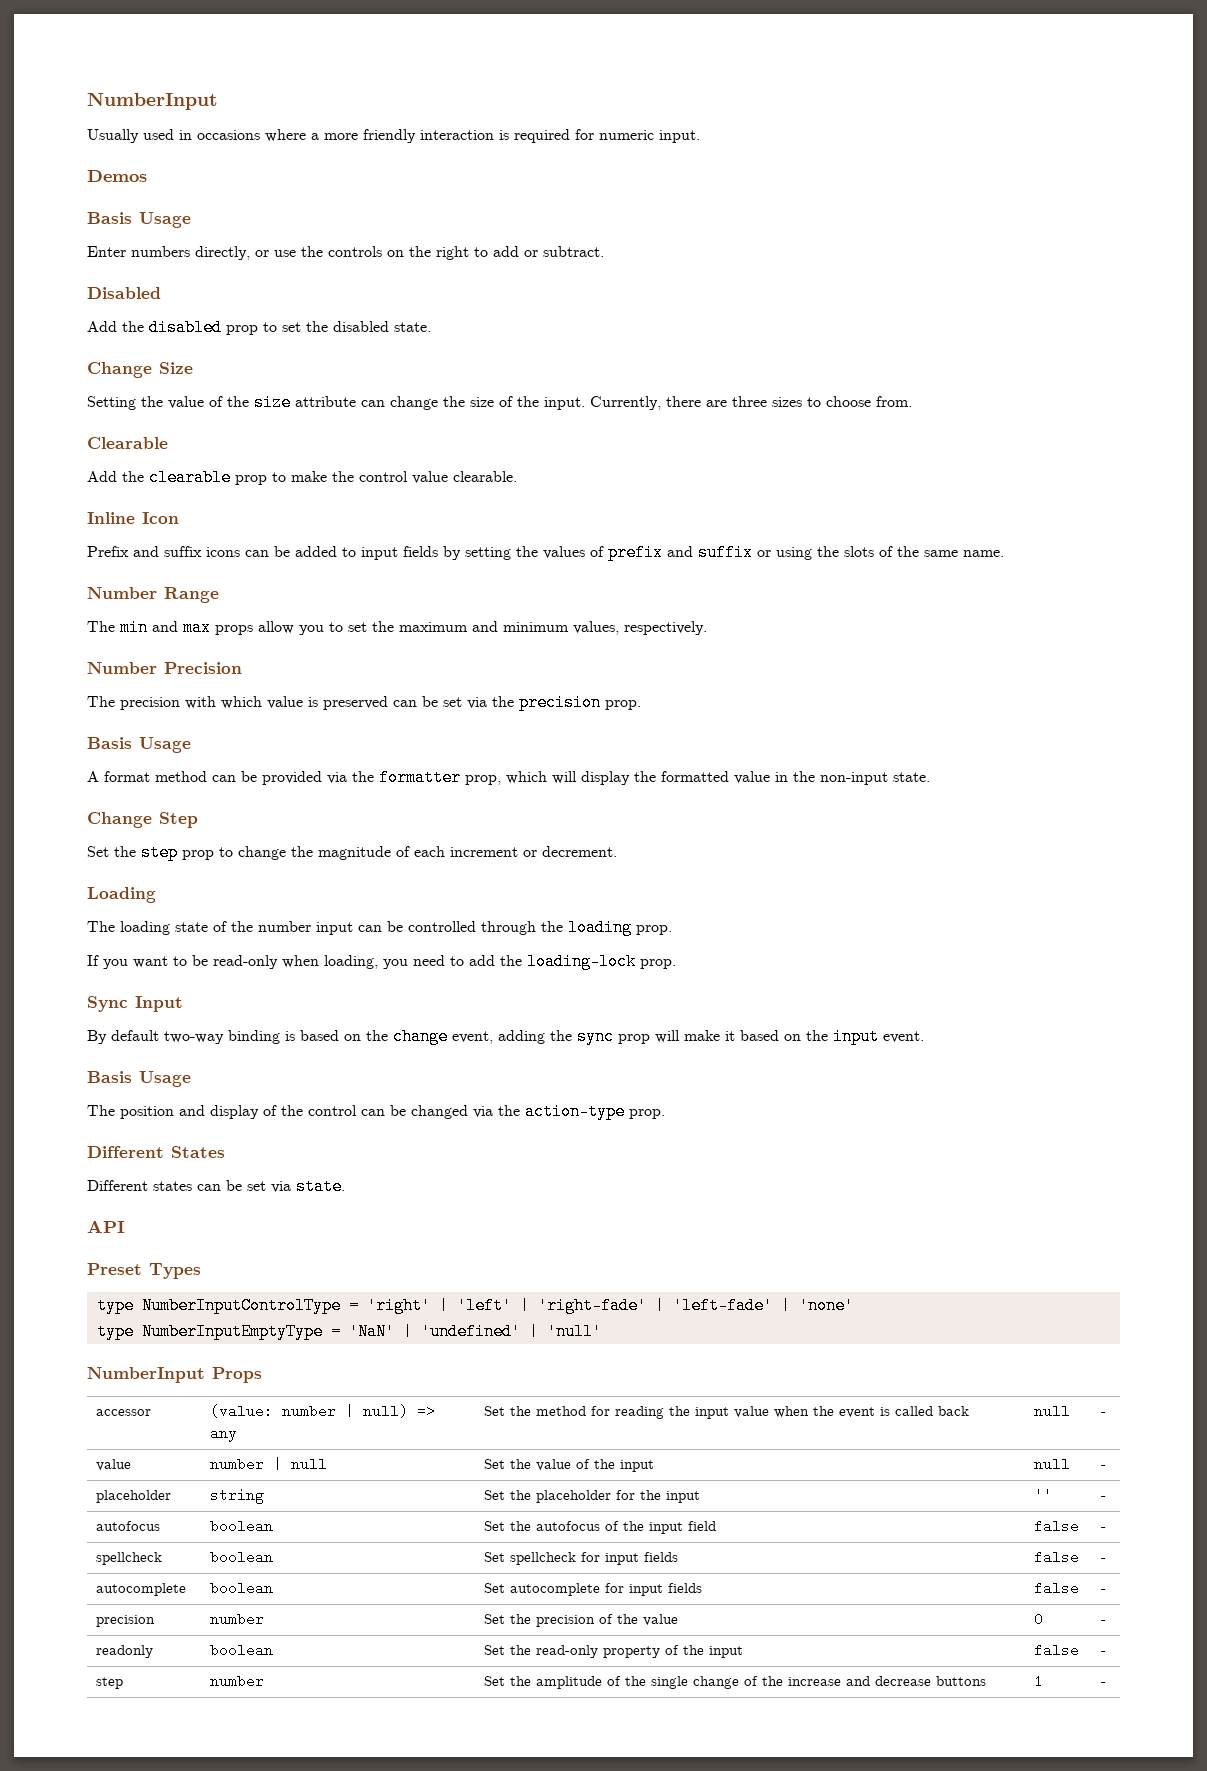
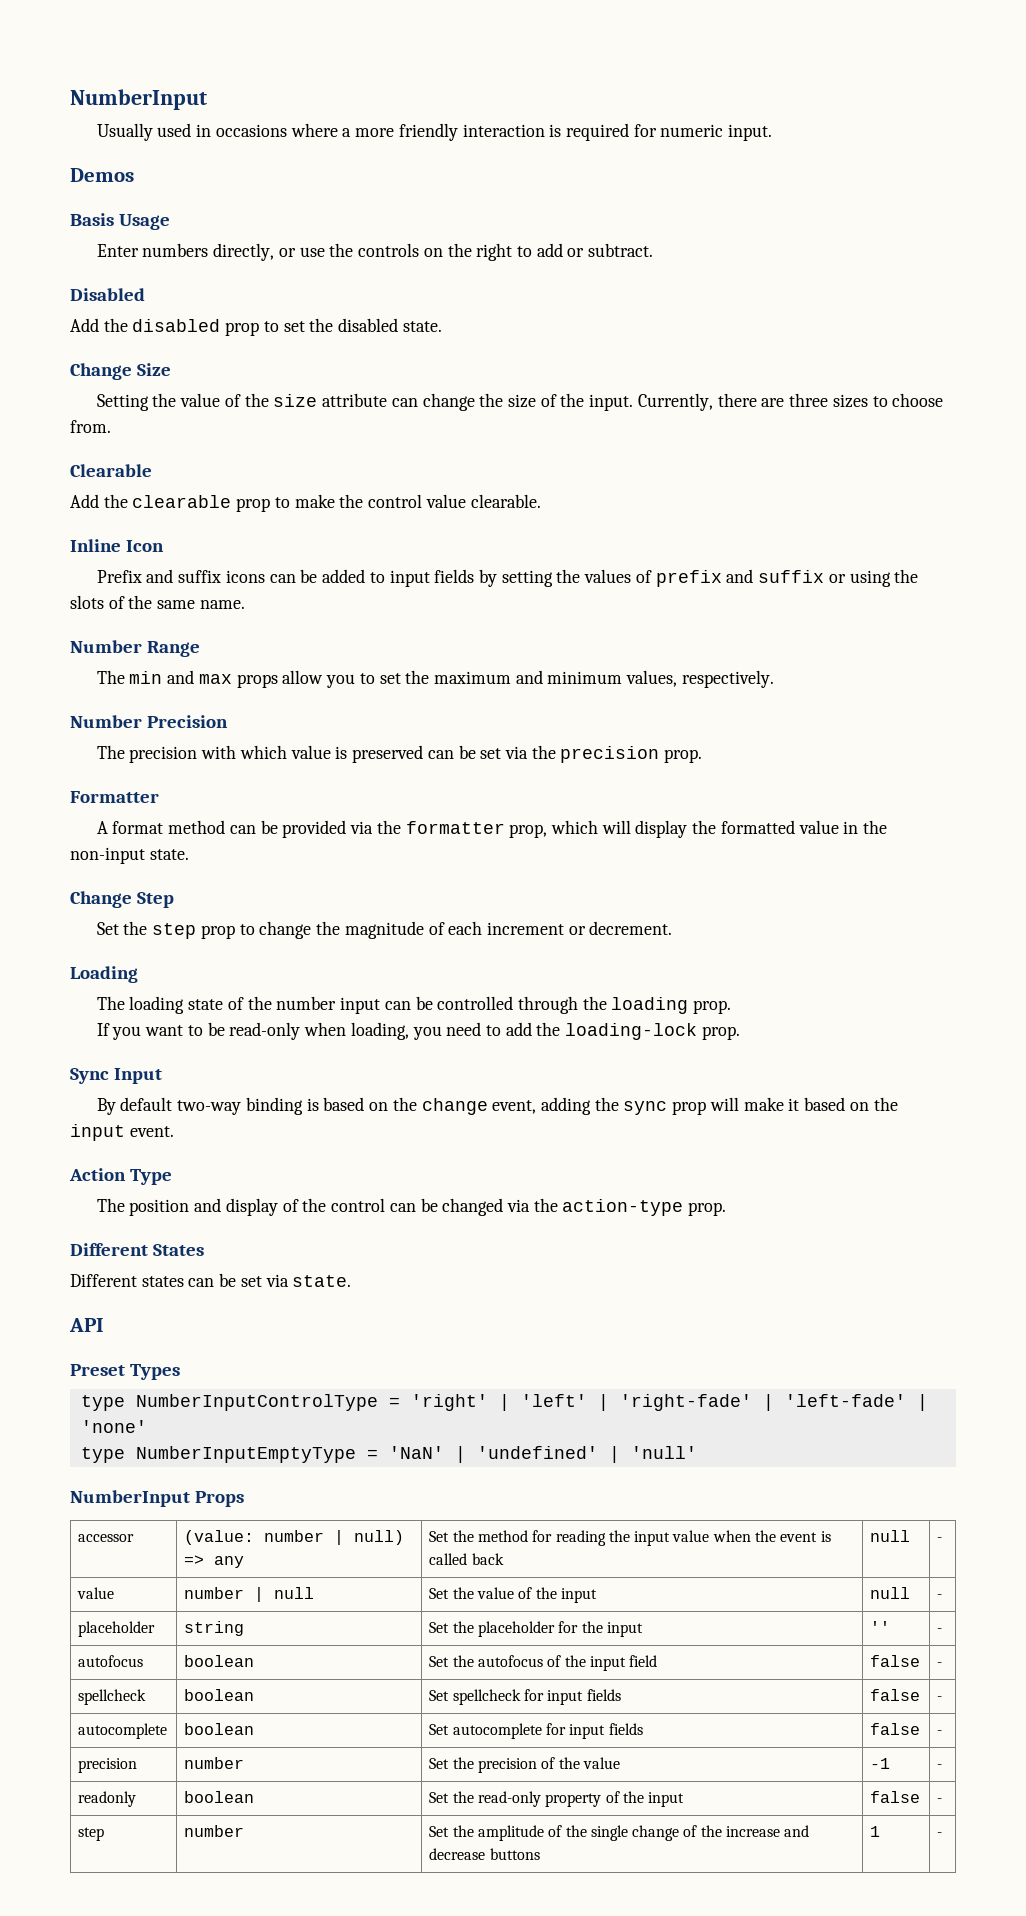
[87,737,191,753] Basis Usage -> [70,791,159,803] Formatter
[87,1071,191,1087] Basis Usage -> [69,1168,173,1185] Action Type
[1033,1612,1043,1626] 0 -> [870,1758,891,1769] -1

